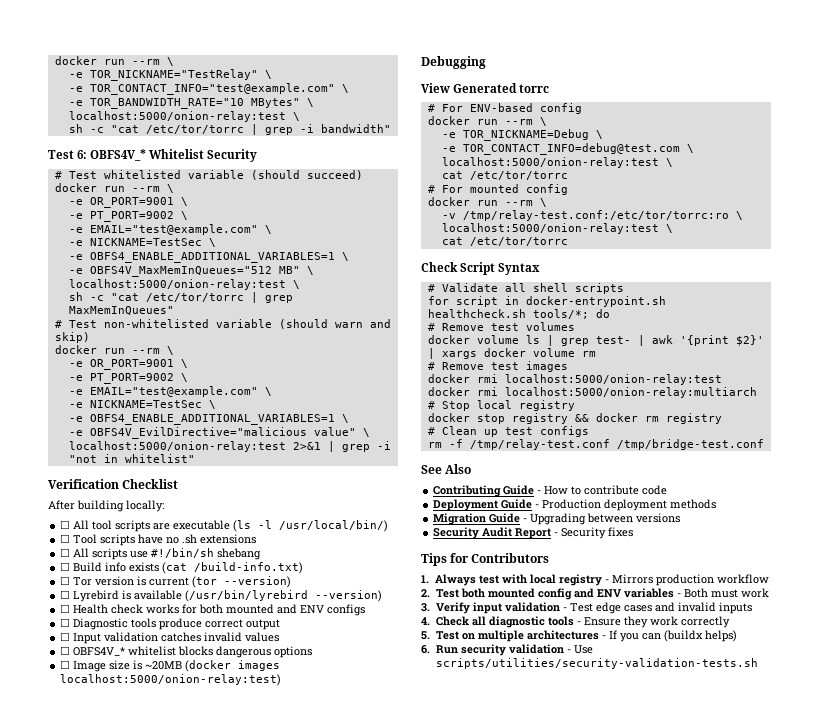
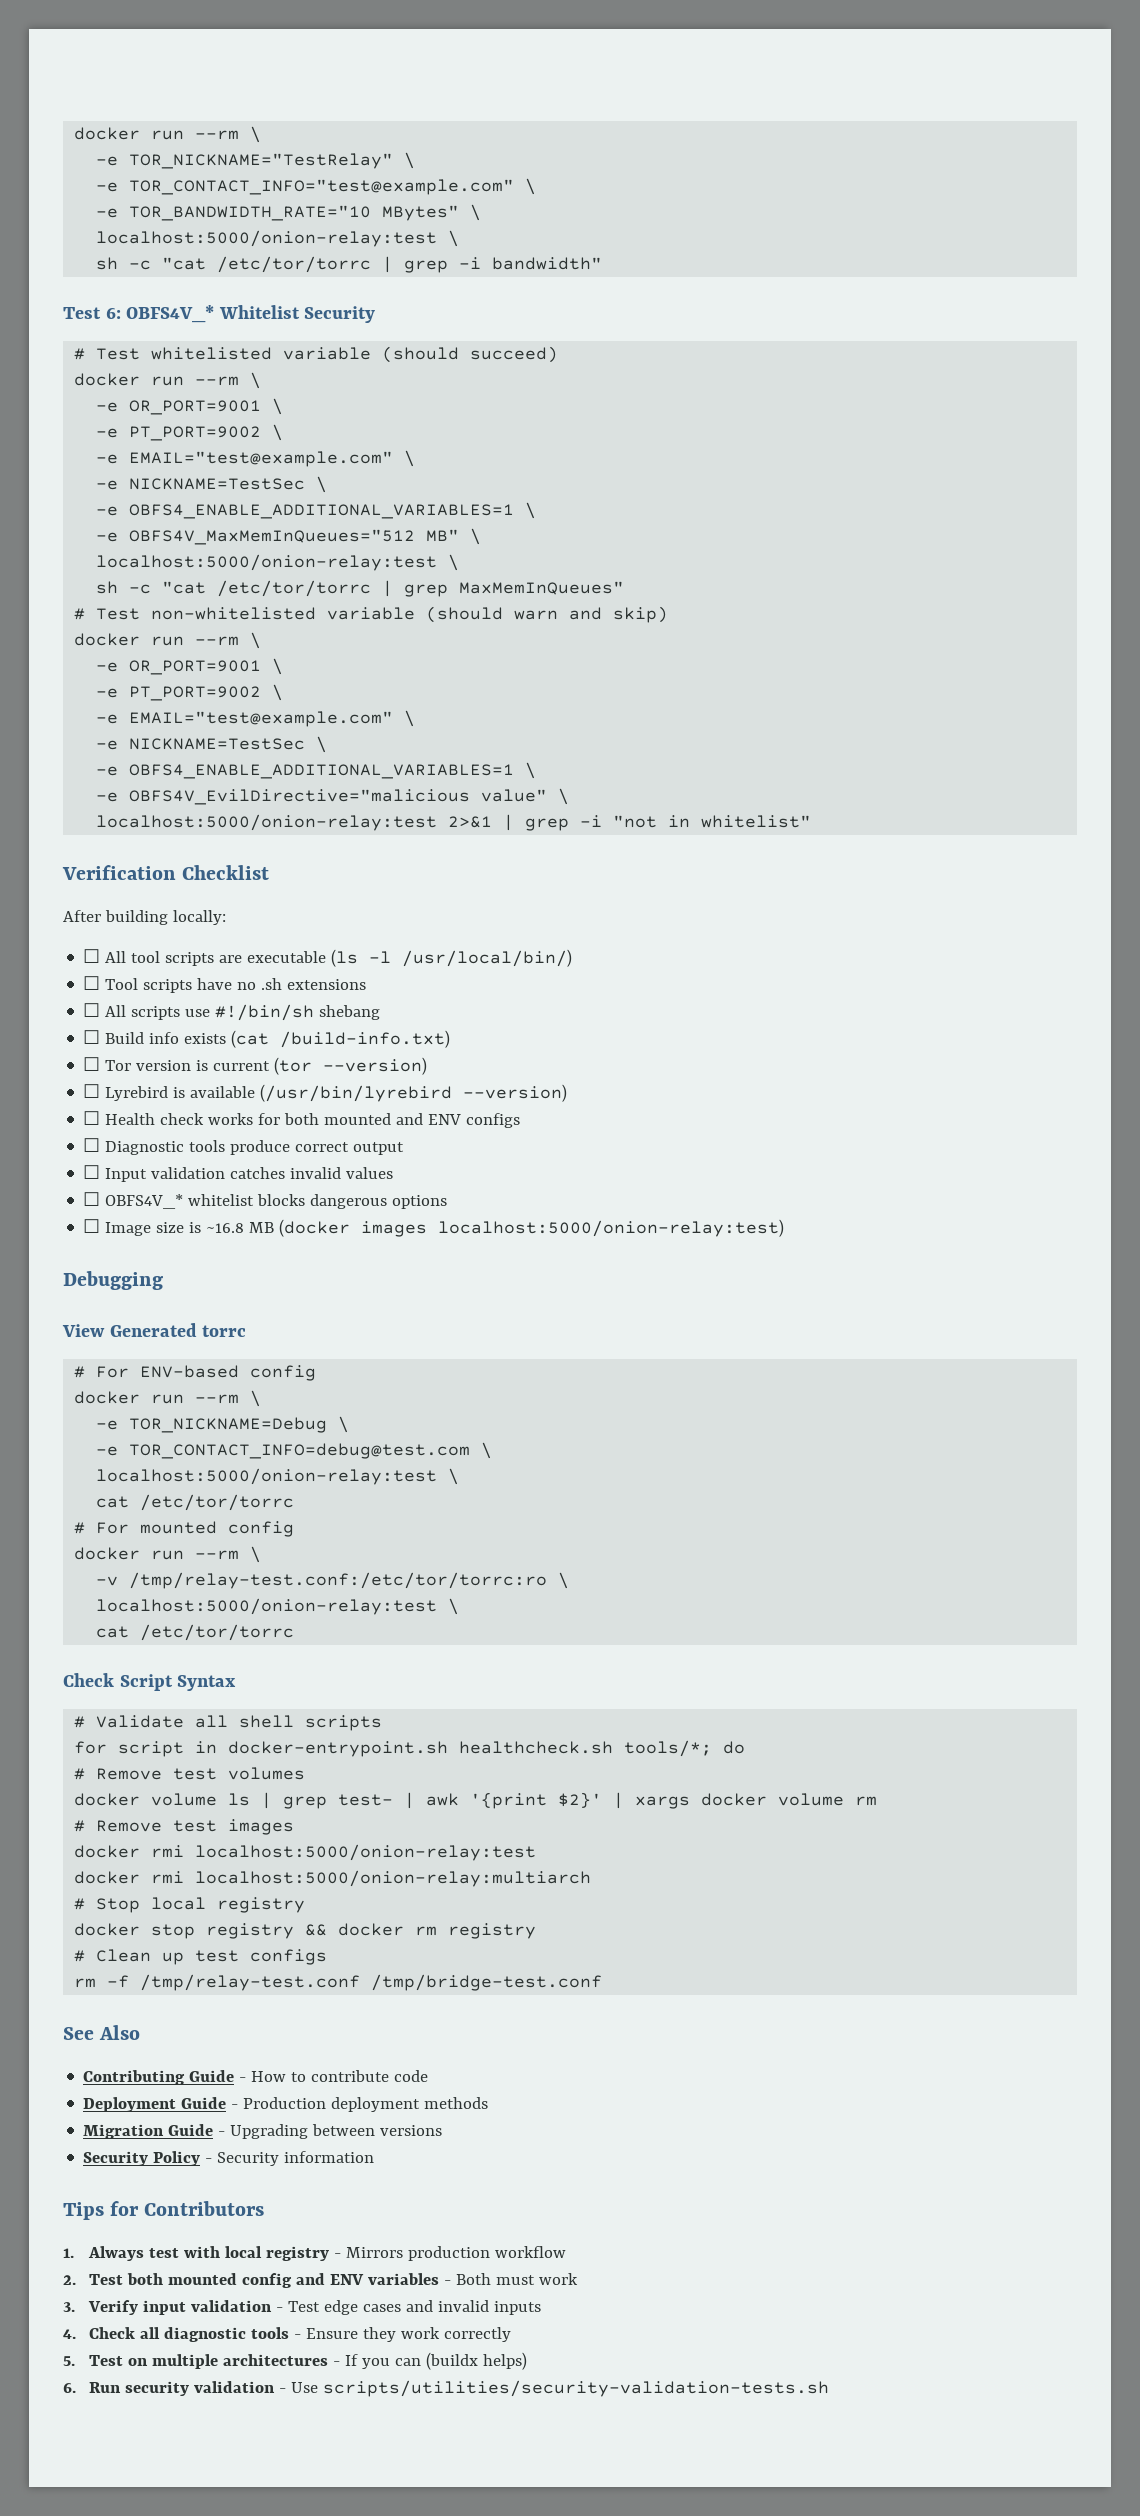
[145,661,183,670] ~20MB -> [206,1222,275,1233] ~16.8 MB
[482,527,552,539] Audit Report -> [153,2151,201,2166] Policy
[608,527,634,537] fixes -> [284,2151,375,2163] information

